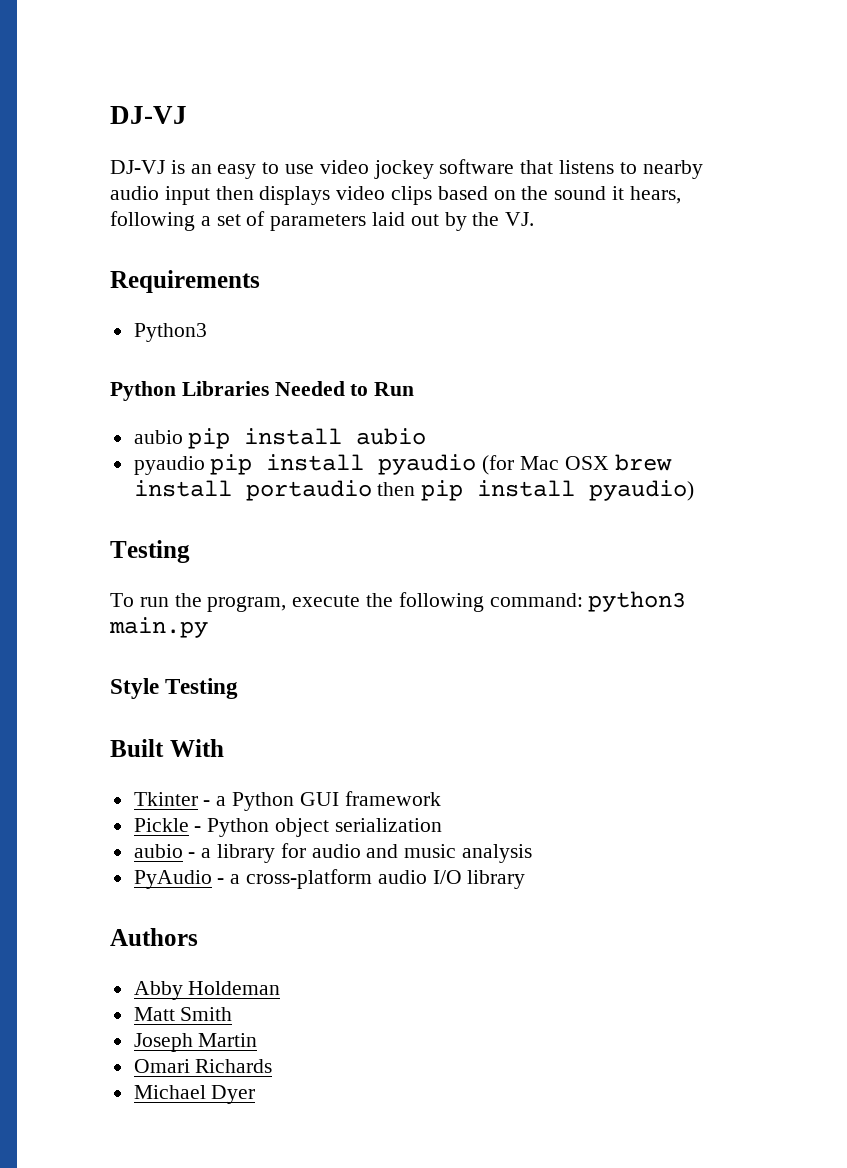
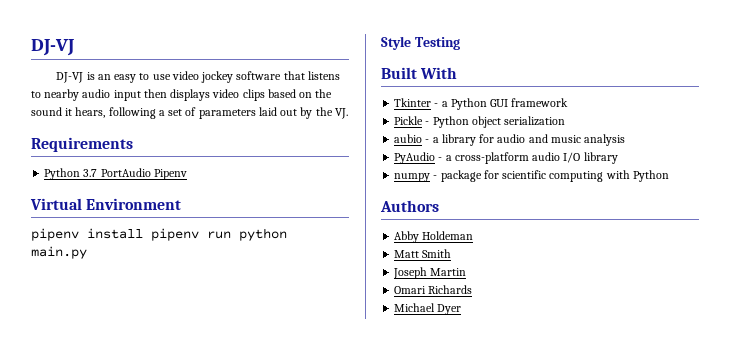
[133,323,207,342] [110,381,415,401] [133,428,427,449] [133,454,672,475] [133,480,695,501] [110,540,190,563] [110,591,687,612] Python3 // Python Libraries Needed to Run // aubio pip install aubio // pyaudio pip install pyaudio (for Mac OSX brew install portaudio then pip install pyaudio) // Testing // To run the program, execute the following command: python3 -> [44,168,187,180] [30,198,182,210] [31,228,287,241] Python 3.7 PortAudio Pipenv // Virtual Environment // pipenv install pipenv run python
(526, 879) none -> [394,170,669,182] // numpy - package for scientific computing with Python

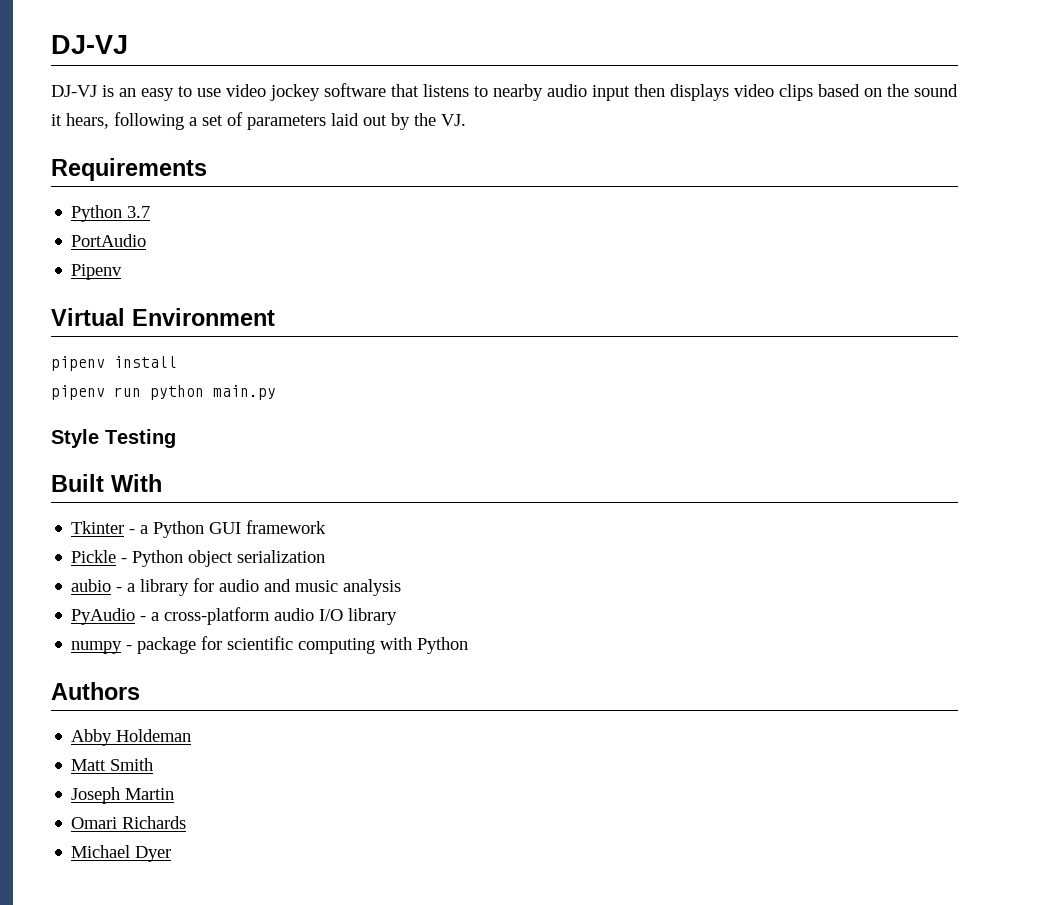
(98, 173) none -> (151, 212) //
(151, 172) none -> (147, 240) //
(143, 233) none -> (177, 362) //

